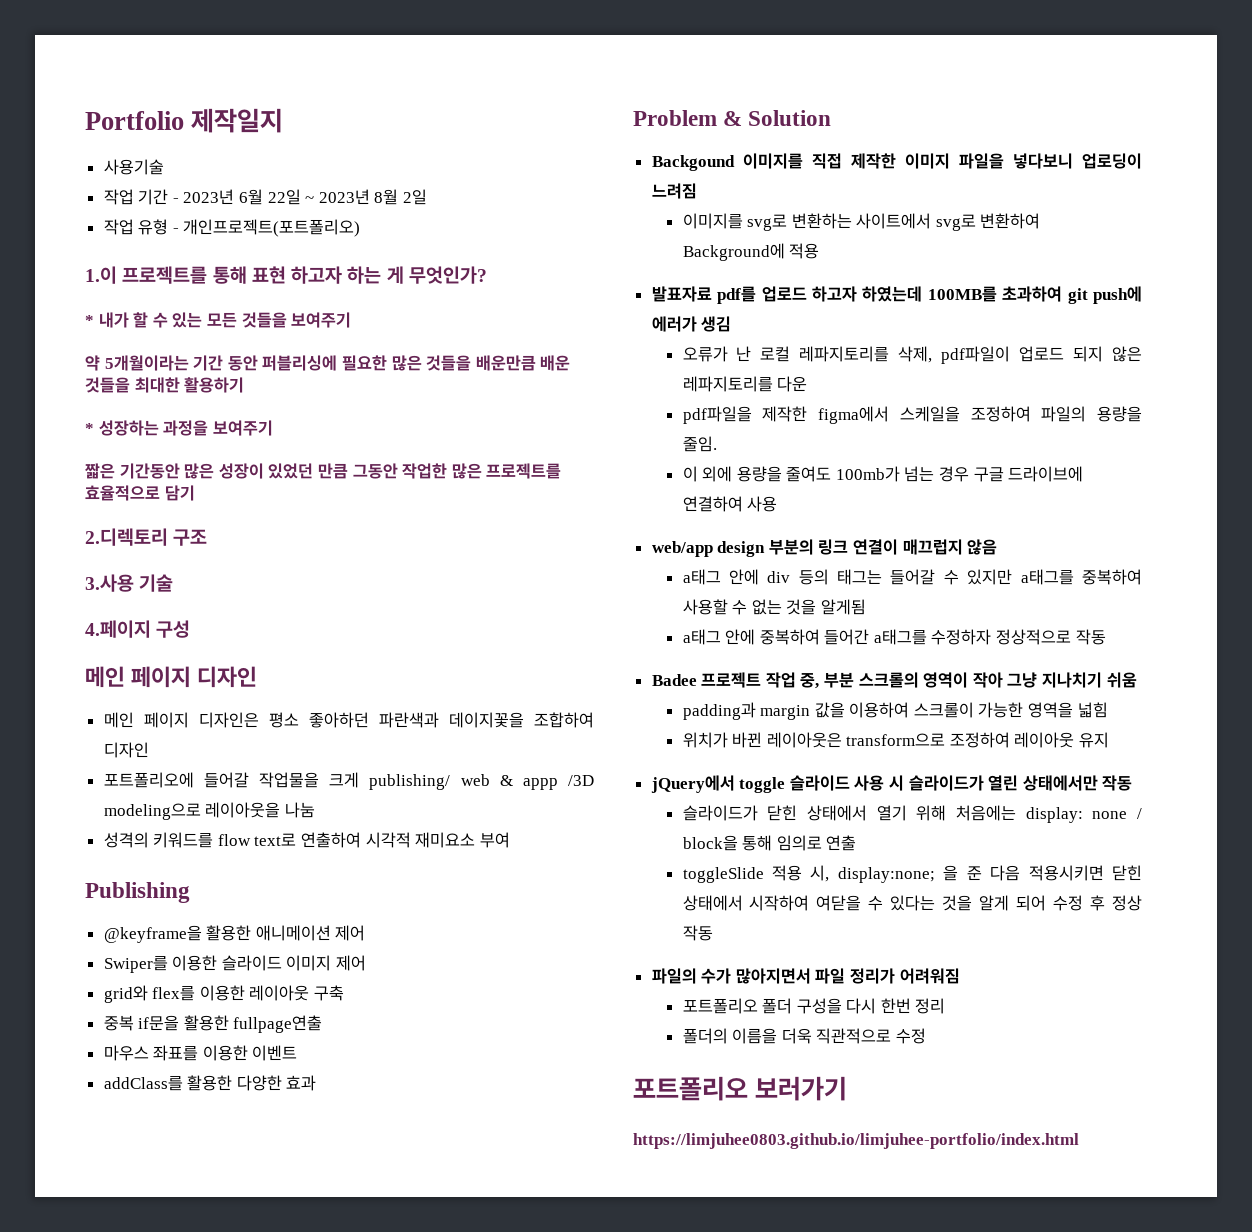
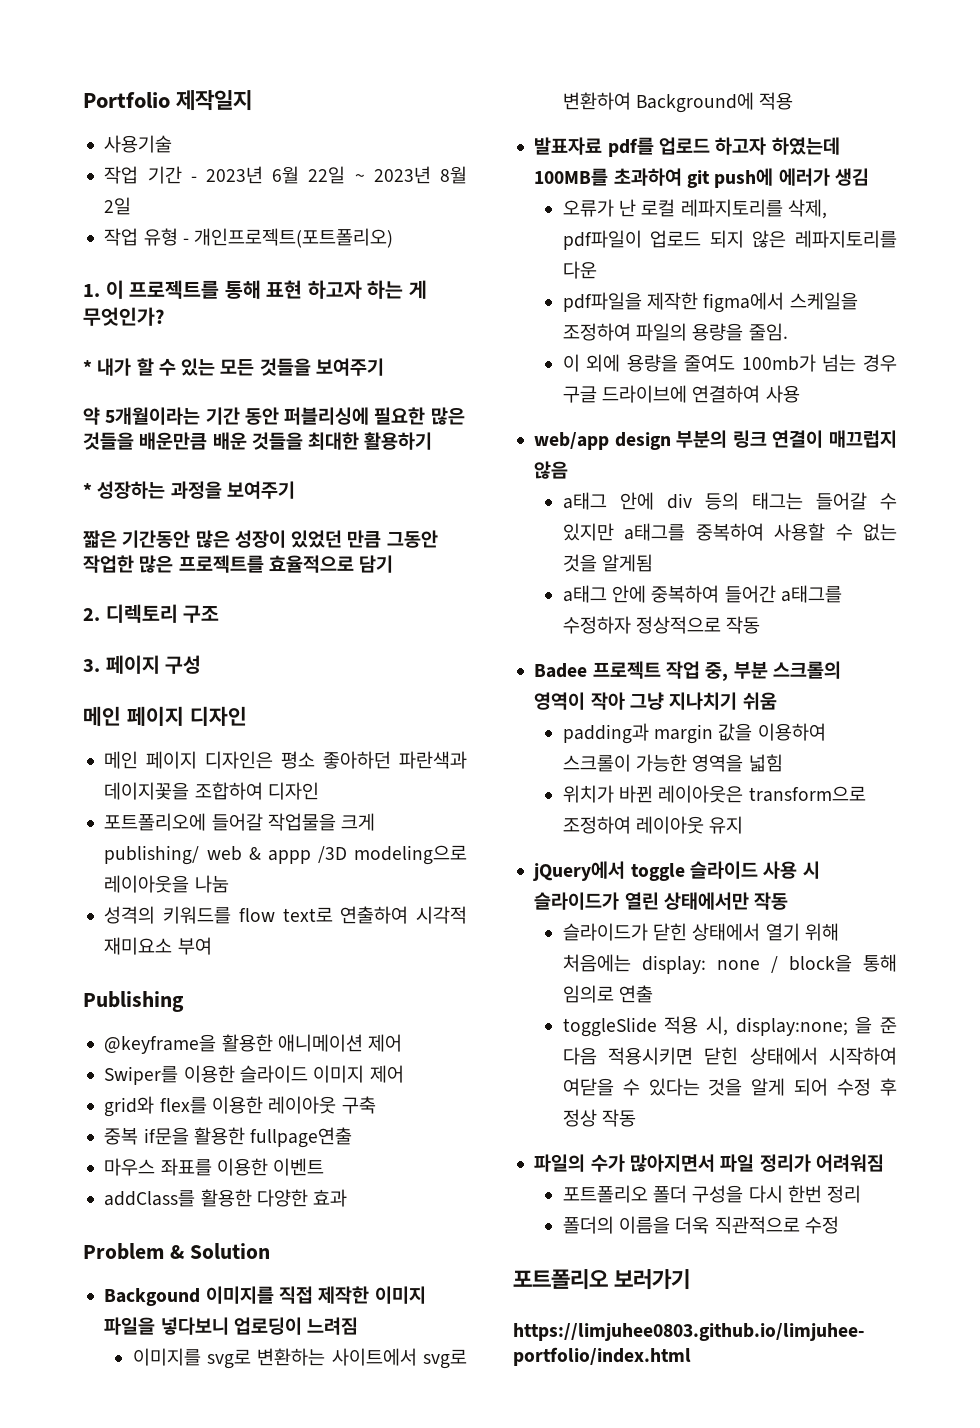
[85,266,117,284] 1.이 -> [83,280,124,299] 1. 이
[85,528,168,546] 2.디렉토리 -> [83,604,178,623] 2. 디렉토리
[85,574,174,592] [85,620,151,638] 3.사용 기술 // 4.페이지 -> [83,655,160,674] 3. 페이지

